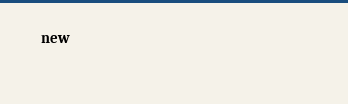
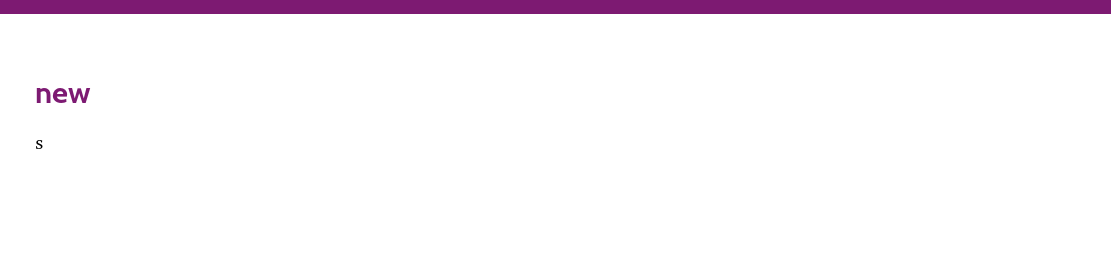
(70, 39) none -> [35,140,43,149] // s

